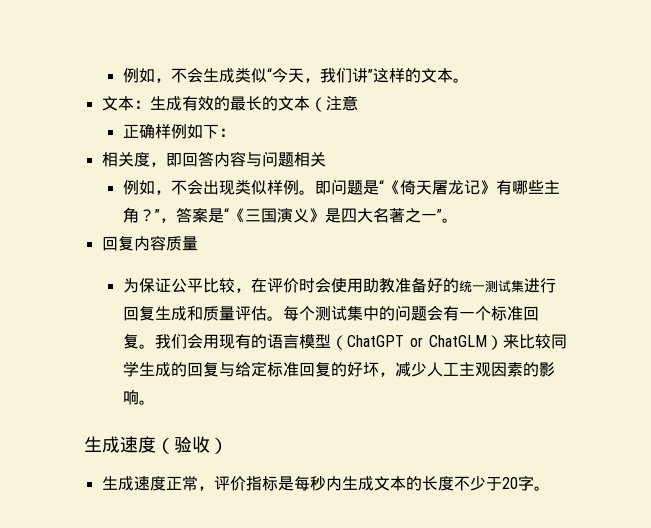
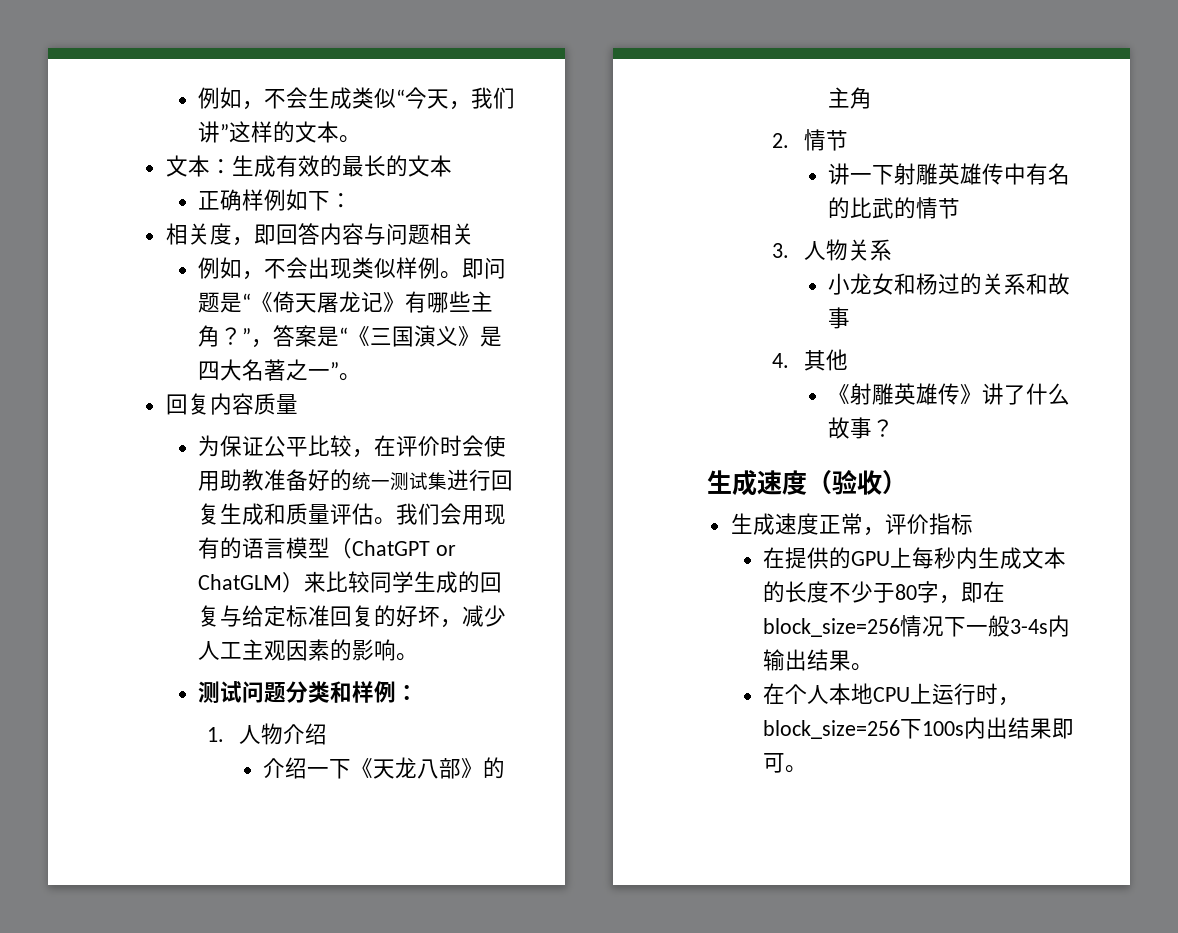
[309,95,358,112] （注意 -> (452, 166) none
[282,305,539,321] [122,334,155,349] 每个测试集中的问题会有一个标准回复。 -> (397, 521) none
(155, 402) none -> [198,681,419,703] [206,723,328,745] [262,757,505,779] [827,87,872,109] [771,129,849,151] [827,163,1070,185] [827,197,960,219] [771,239,893,261] [827,273,1070,295] [827,307,850,329] [771,349,849,371] [827,383,1070,405] [827,417,894,439] // 测试问题分类和样例： // 1.人物介绍 // 介绍一下《天龙八部》的主角 // 2.情节 // 讲一下射雕英雄传中有名的比武的情节 // 3.人物关系 // 小龙女和杨过的关系和故事 // 4.其他 // 《射雕英雄传》讲了什么故事？
[277,476,294,491] 是 -> [763,547,913,569] // 在提供的GPU上
[501,475,534,491] 20字 -> [895,581,1006,604] [763,615,1071,637] [763,649,874,671] [763,683,1021,706] [763,717,1075,739] [763,753,786,773] 80字，即在block_size=256情况下一般3-4s内输出结果。 // 在个人本地CPU上运行时，block_size=256下100s内出结果即可

